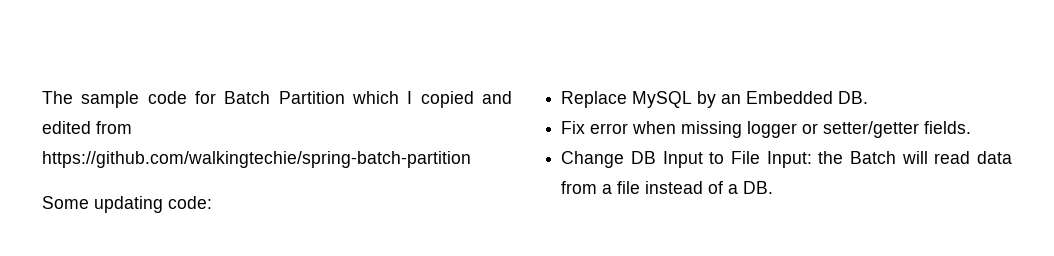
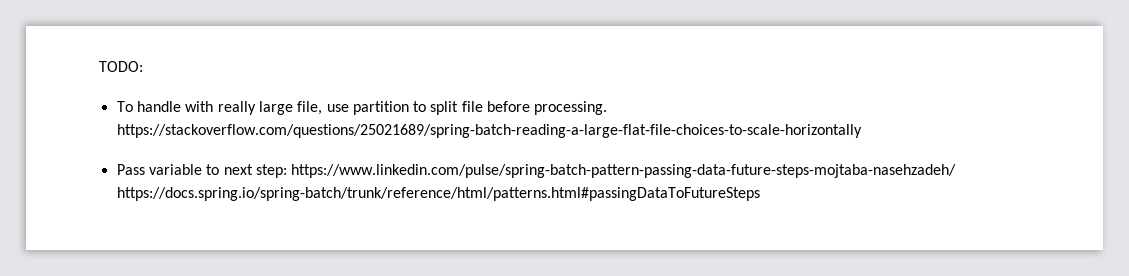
[42,91,512,108] [42,121,132,134] [42,151,471,168] [42,196,212,213] [561,91,869,108] [561,121,972,138] [561,151,1012,168] [561,181,774,194] The sample code for Batch Partition which I copied and edited from https://github.com/walkingtechie/spring-batch-partition // Some updating code: // Replace MySQL by an Embedded DB. // Fix error when missing logger or setter/getter fields. // Change DB Input to File Input: the Batch will read data from a file instead of a DB. -> [99,61,143,72] [116,101,608,115] [116,124,862,138] [116,164,957,178] [116,187,760,201] TODO: // To handle with really large file, use partition to split file before processing. https://stackoverflow.com/questions/25021689/spring-batch-reading-a-large-flat-file-choices-to-scale-horizontally // Pass variable to next step: https://www.linkedin.com/pulse/spring-batch-pattern-passing-data-future-steps-mojtaba-nasehzadeh/ https://docs.spring.io/spring-batch/trunk/reference/html/patterns.html#passingDataToFutureSteps

